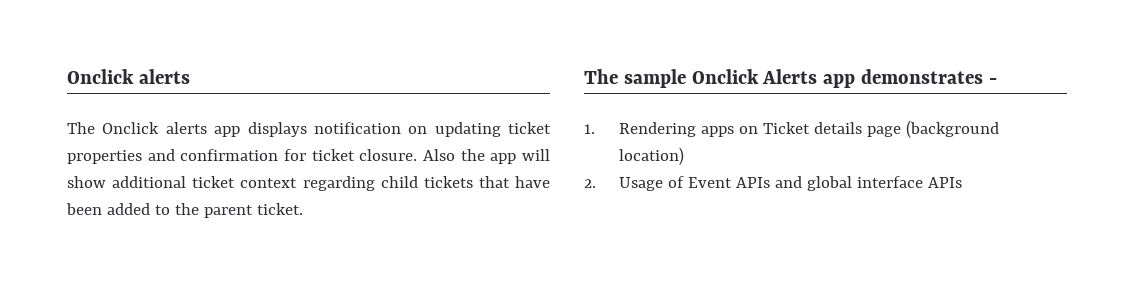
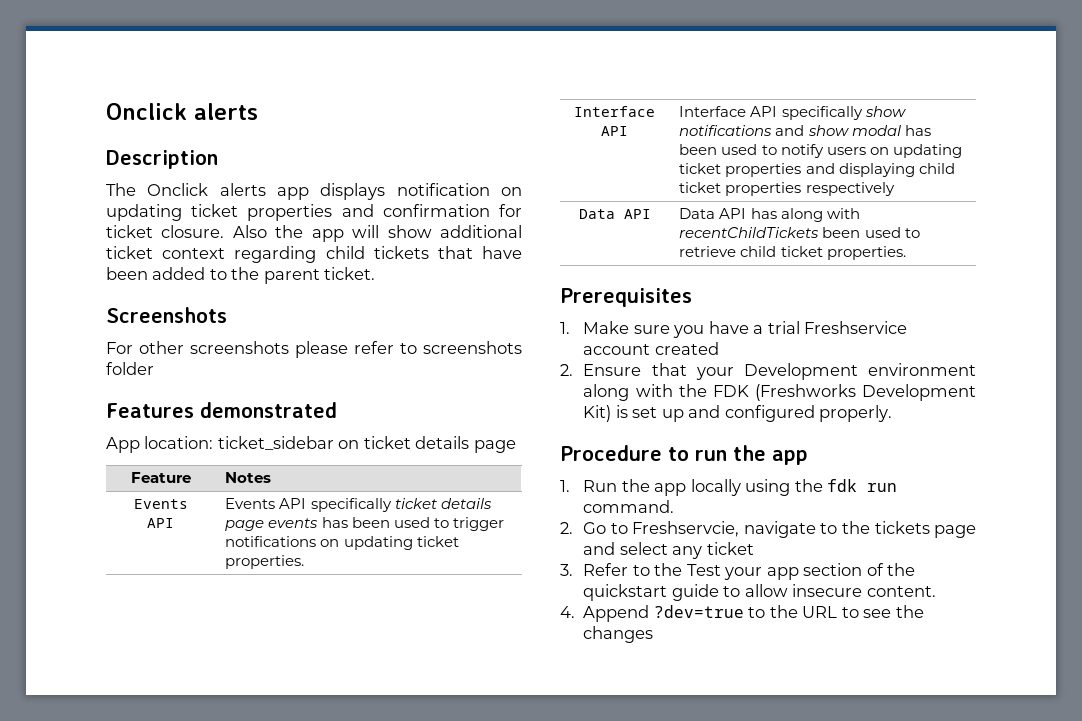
[67,69,190,84] Onclick alerts -> [106,103,258,120] [106,150,218,169] Onclick alerts // Description
[584,69,997,88] [584,120,1000,138] [619,147,685,165] [584,176,963,191] The sample Onclick Alerts app demonstrates - // 1. Rendering apps on Ticket details page (background location) // 2. Usage of Event APIs and global interface APIs -> [106,307,227,323] [106,341,522,358] [106,362,154,375] [106,402,337,418] [106,436,516,453] [130,472,191,483] [225,472,272,483] [133,499,188,509] [147,518,174,528] [225,498,492,512] [225,517,504,531] [225,536,459,550] [225,555,305,569] [574,106,655,117] [601,126,628,136] [679,106,906,120] [679,125,931,136] [679,144,962,158] [679,163,955,177] [679,182,895,196] [578,209,651,219] [679,208,860,222] [679,227,920,238] [679,246,906,260] [560,288,692,307] [560,321,908,338] [583,342,719,355] [560,363,976,380] [583,384,976,401] [583,405,893,422] [560,445,808,465] [560,479,898,496] [583,500,675,513] [560,521,976,538] [583,542,754,559] [560,563,916,580] [583,584,936,601] [560,605,924,622] [583,626,654,643] Screenshots // For other screenshots please refer to screenshots folder // Features demonstrated // App location: ticket_sidebar on ticket details page // Feature | Notes // Events API | Events API specifically ticket details page events has been used to trigger notifications on updating ticket properties. // Interface API | Interface API specifically show notifications and show modal has been used to notify users on updating ticket properties and displaying child ticket properties respectively // Data API | Data API has along with recentChildTickets been used to retrieve child ticket properties. // Prerequisites // 1. Make sure you have a trial Freshservice account created // 2. Ensure that your Development environment along with the FDK (Freshworks Development Kit) is set up and configured properly. // Procedure to run the app // 1. Run the app locally using the fdk run command. // 2. Go to Freshservcie, navigate to the tickets page and select any ticket // 3. Refer to the Test your app section of the quickstart guide to allow insecure content. // 4. Append ?dev=true to the URL to see the changes

